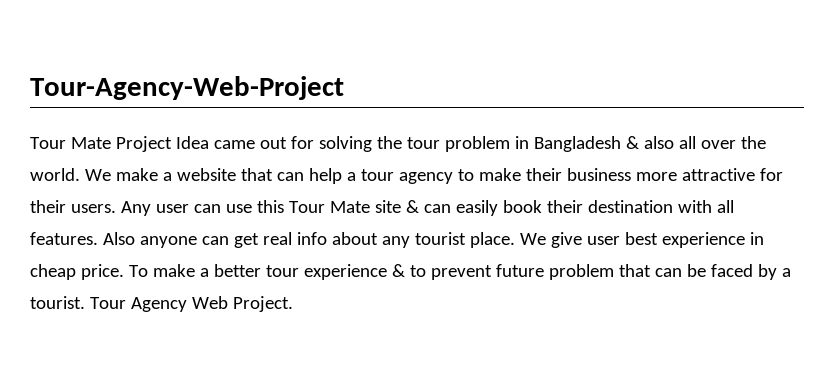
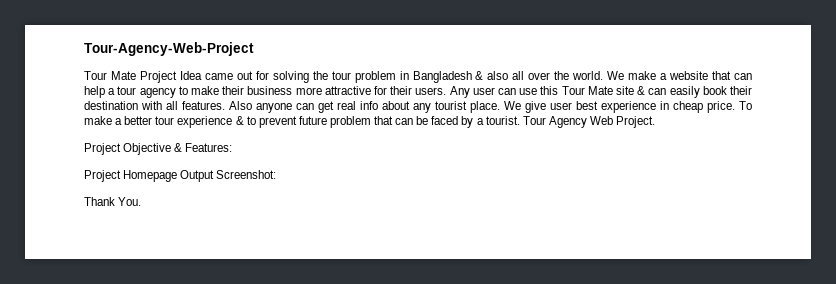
(293, 304) none -> [84,143,233,155] [84,170,277,182] [84,197,142,206] // Project Objective & Features: // Project Homepage Output Screenshot: // Thank You.

